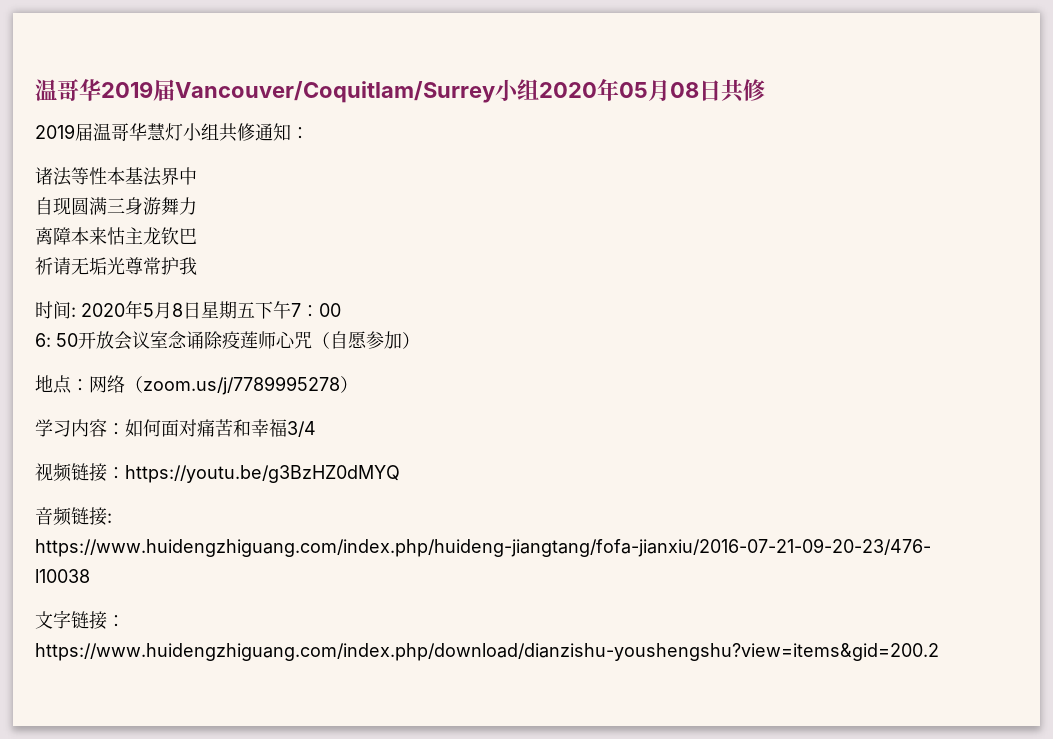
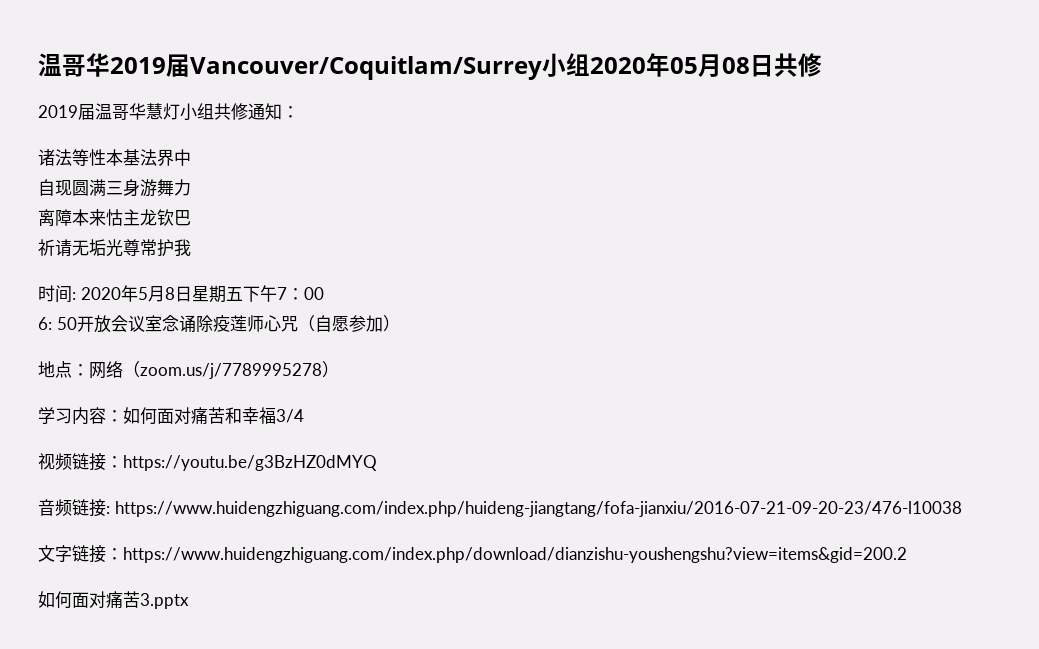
(939, 652) none -> [38,591,189,609] // 如何面对痛苦3.pptx

